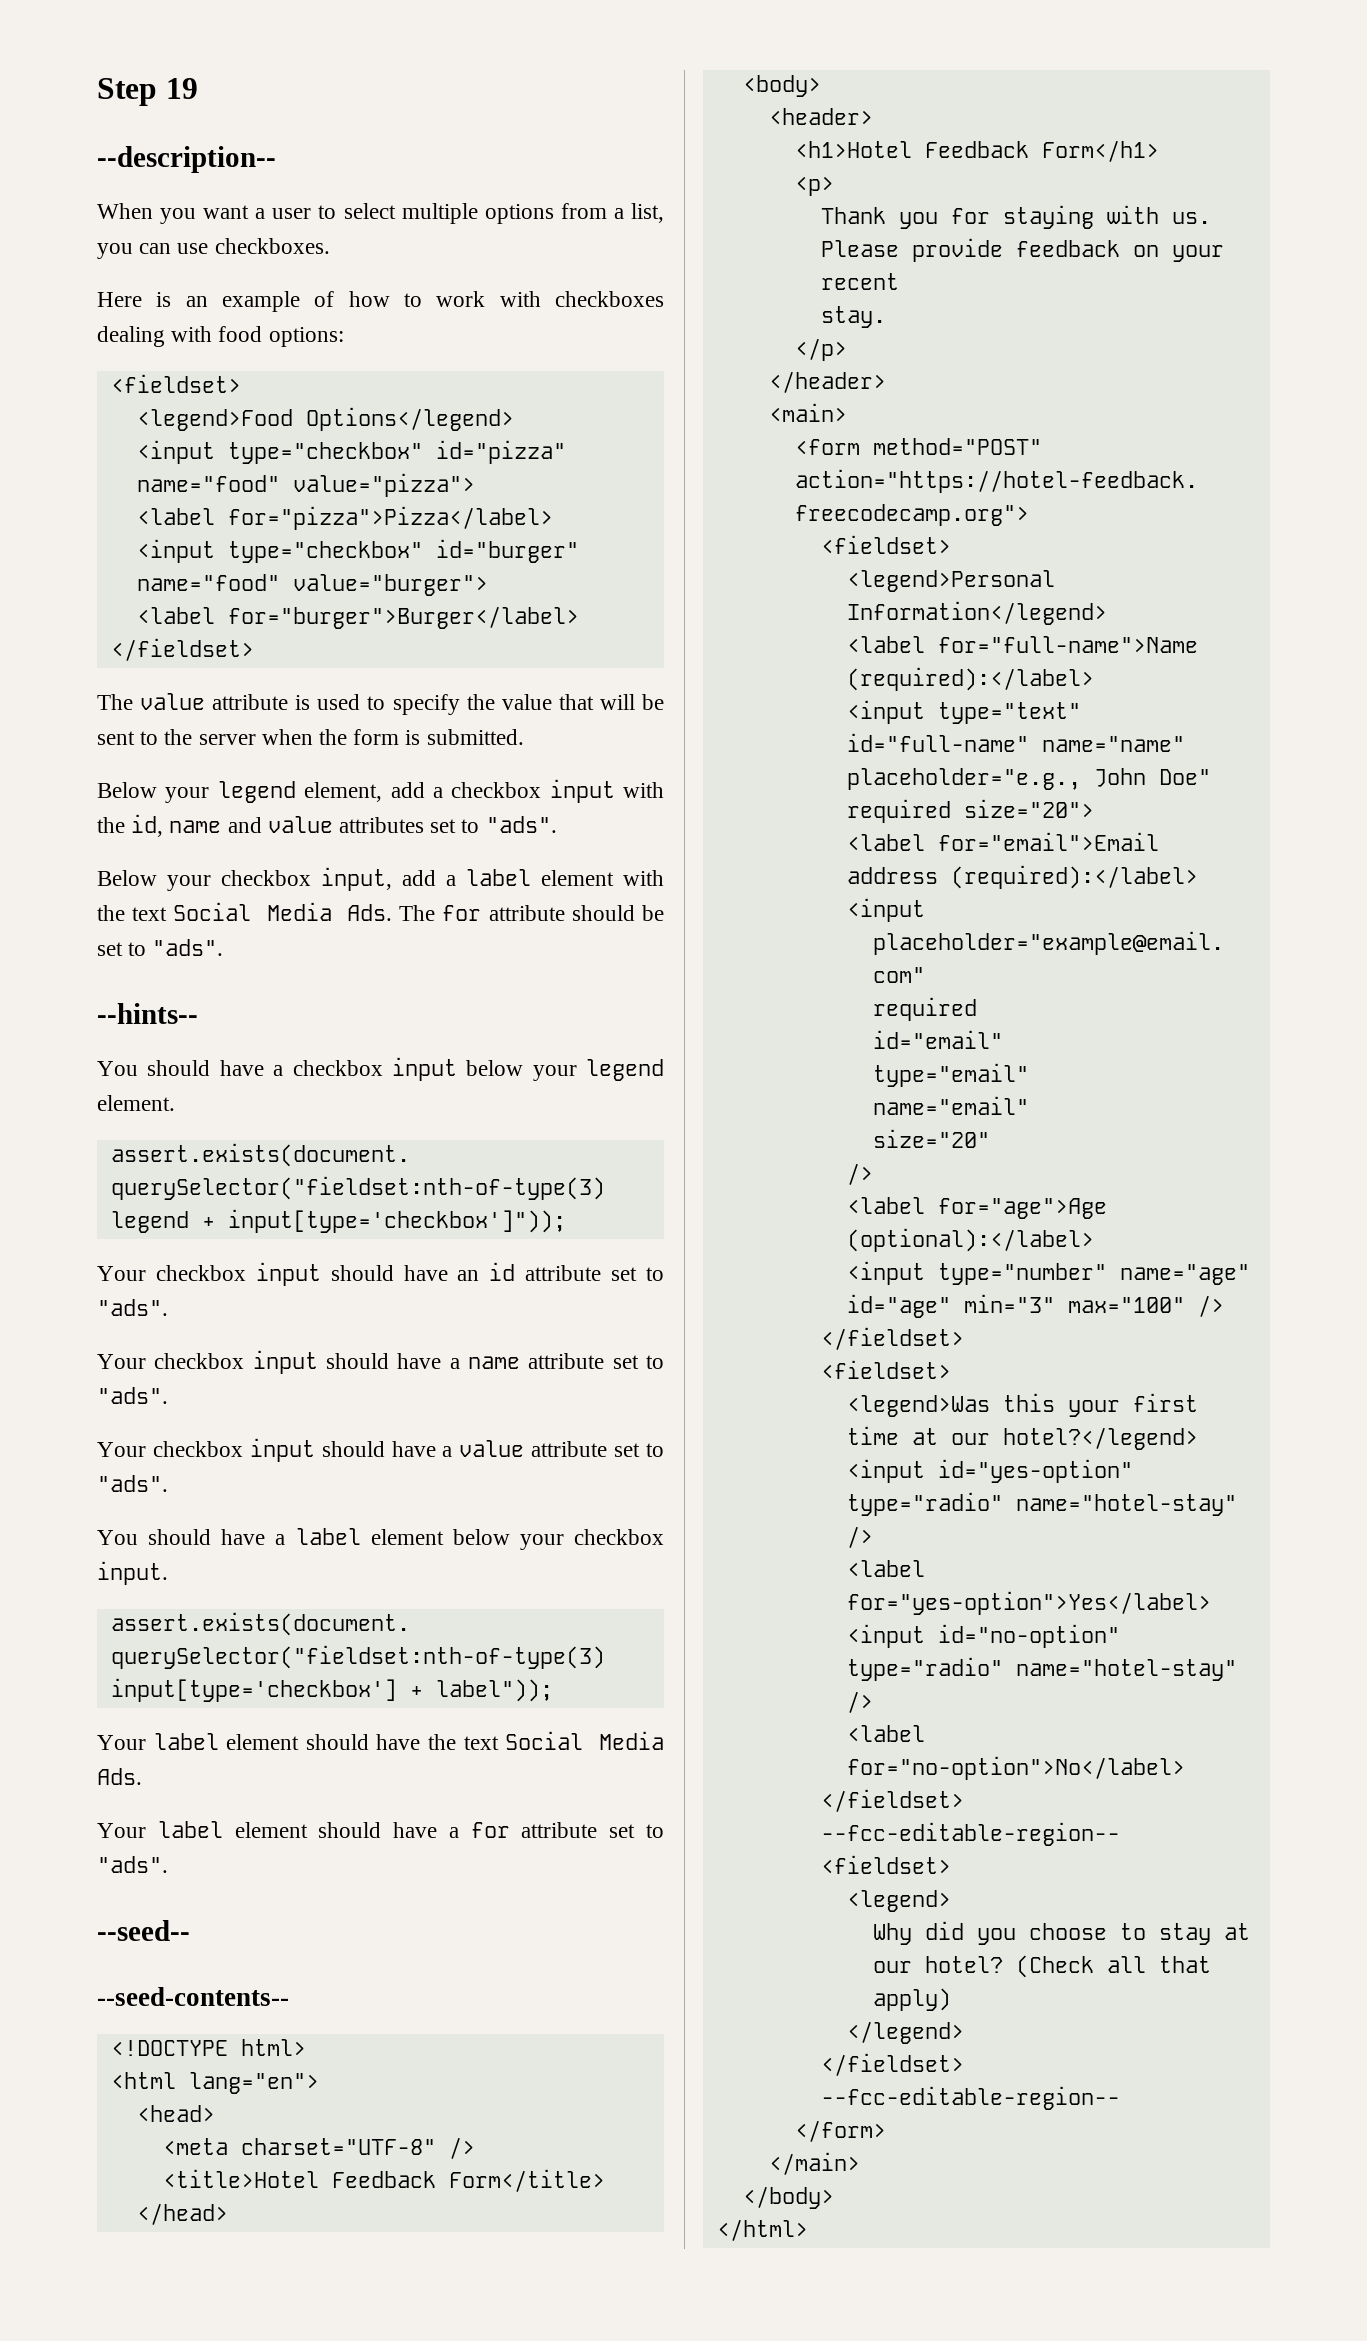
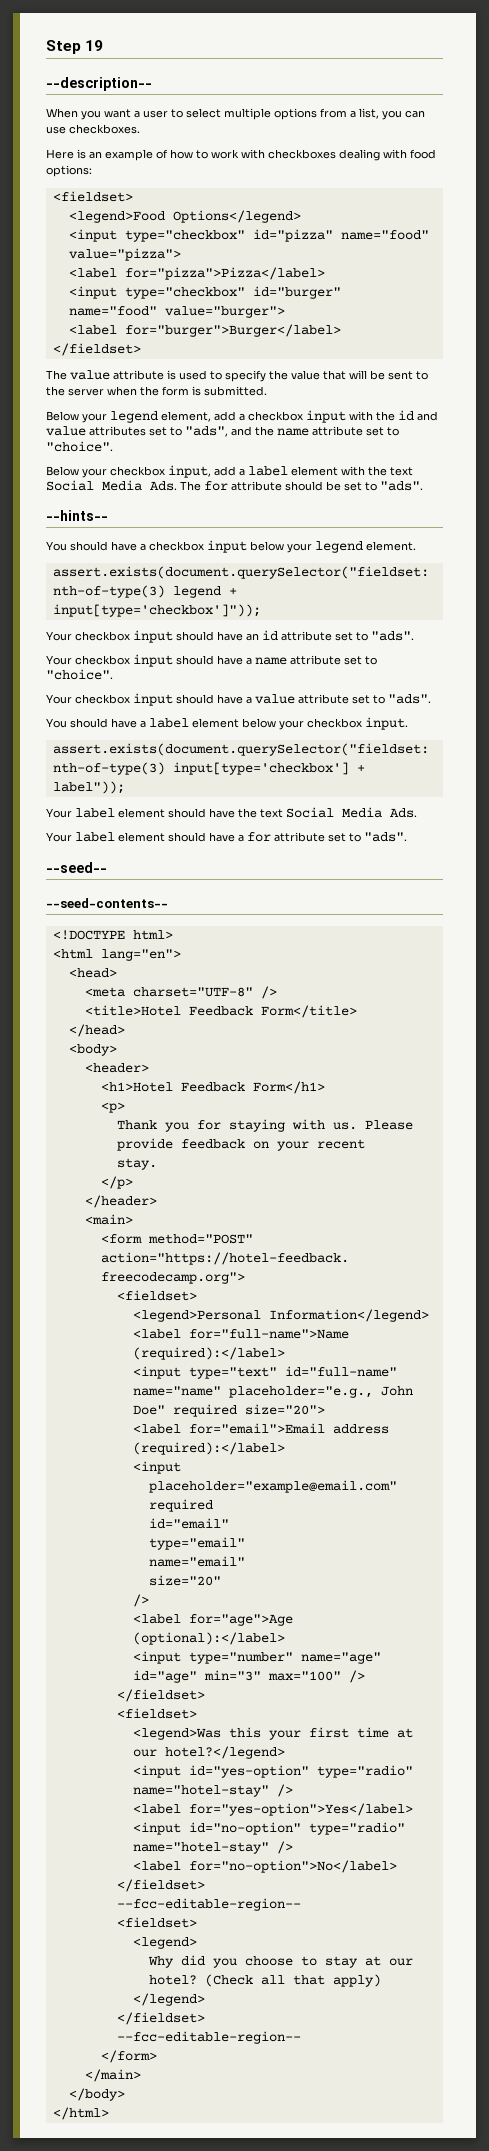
[131,814,222,837] id, name -> [398,410,414,421] id
[485,816,557,833] "ads". -> [185,426,399,437] [46,441,113,452] "ads", and the name attribute set to "choice".
[97,1387,168,1404] "ads". -> [46,669,113,680] "choice".

